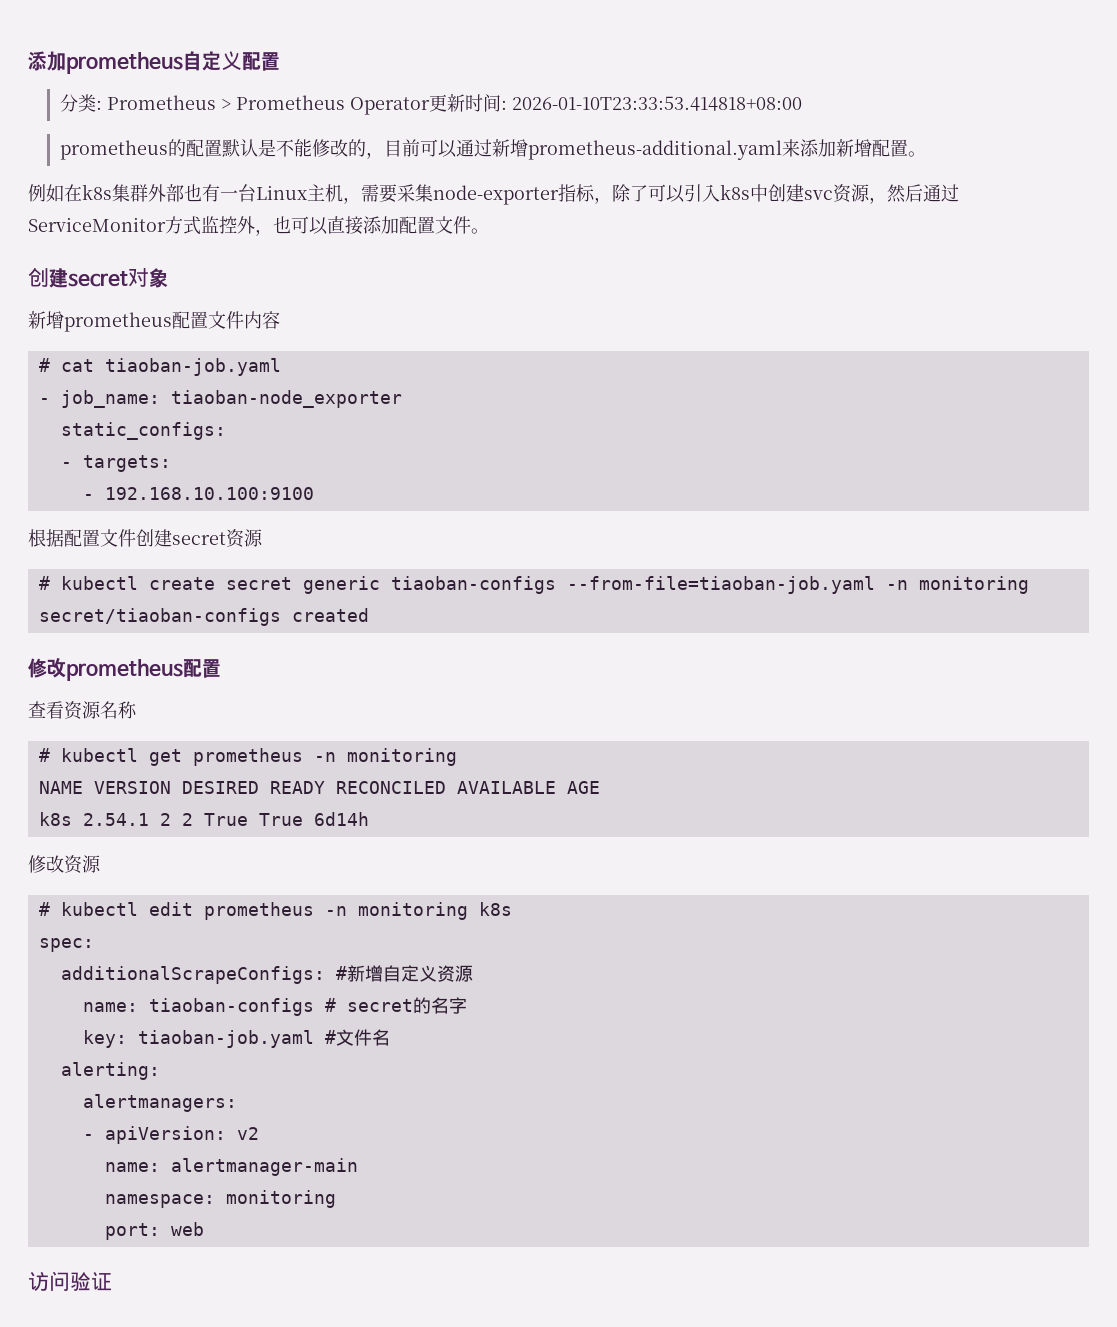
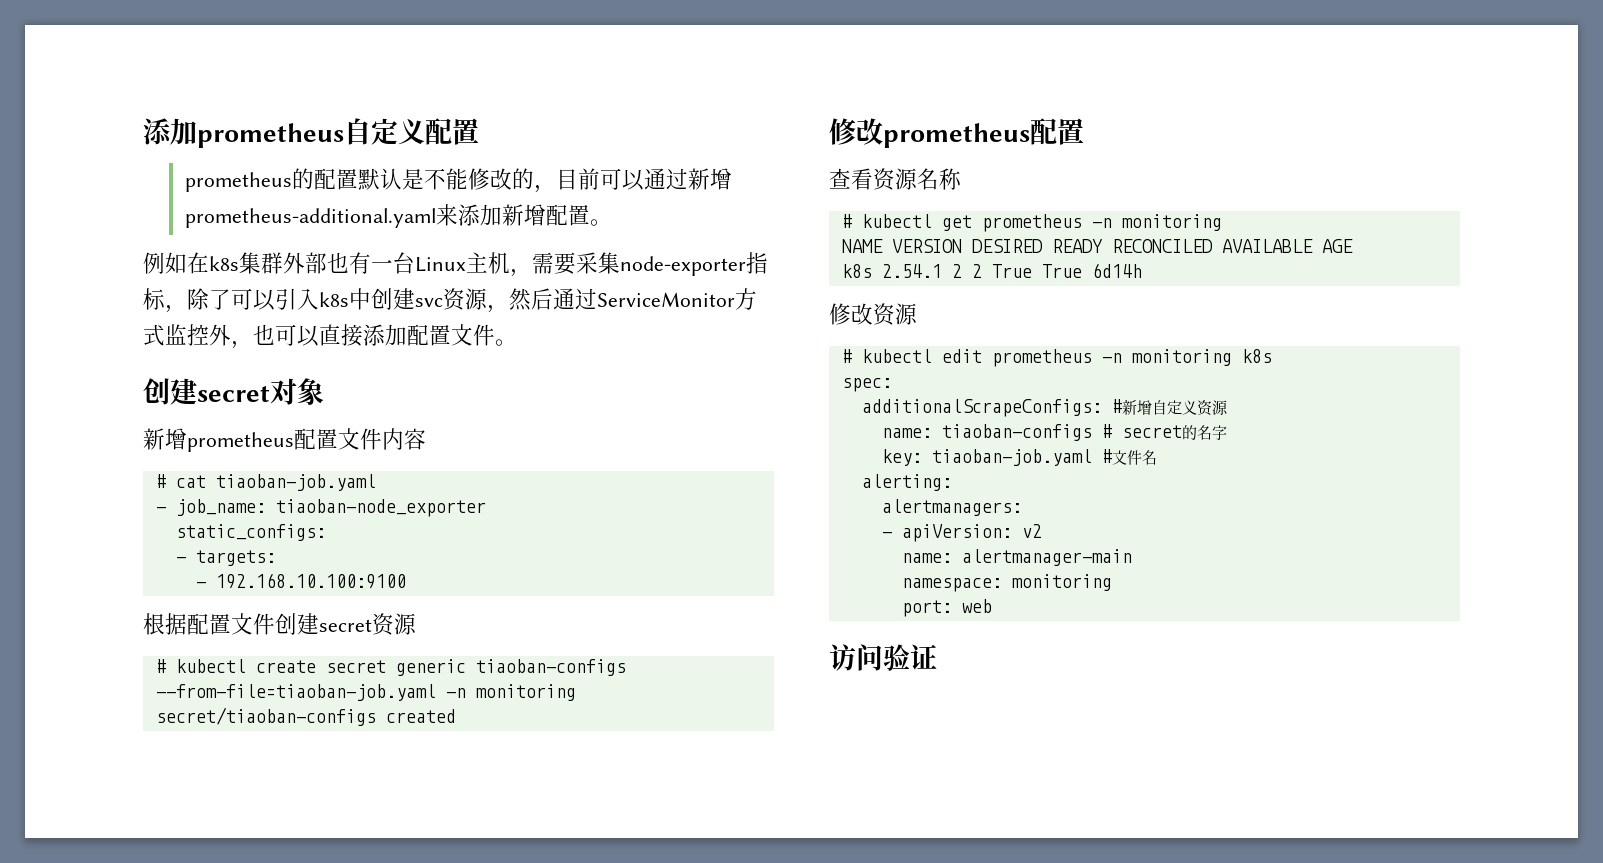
[59,94,802,115] // 分类: Prometheus > Prometheus Operator更新时间: 2026-01-10T23:33:53.414818+08:00 -> (479, 131) none

